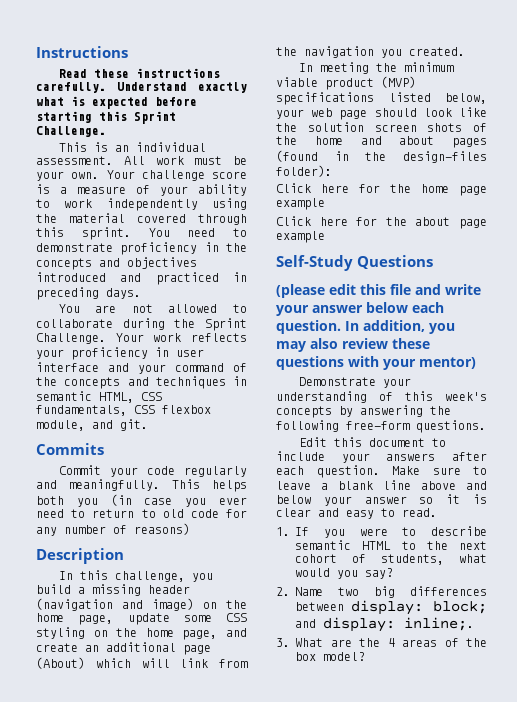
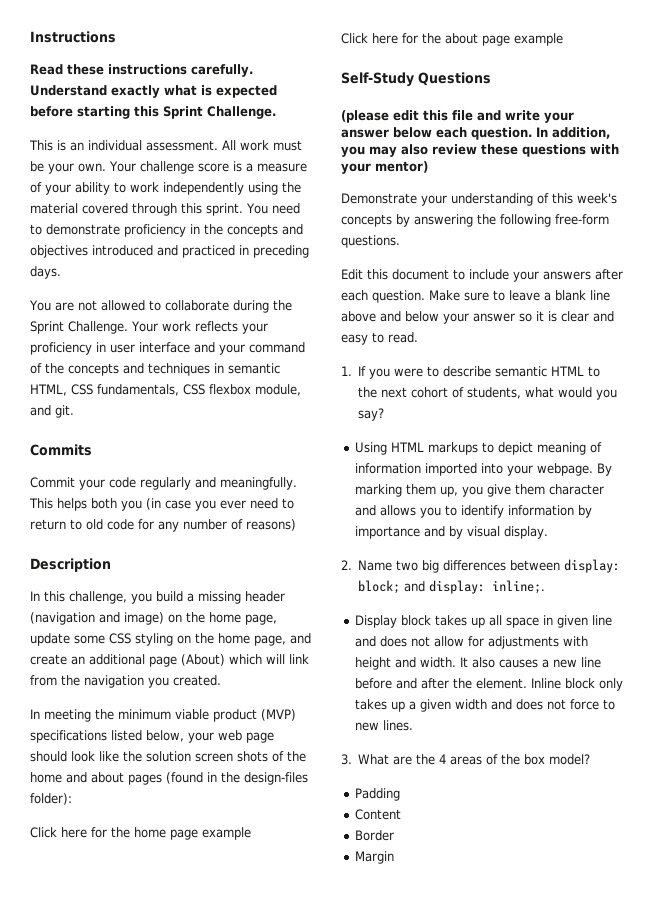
(393, 573) none -> [354,442,602,455] [354,463,612,476] [354,484,604,497] [354,505,592,518] [354,526,548,539] // Using HTML markups to depict meaning of information imported into your webpage. By marking them up, you give them character and allows you to identify information by importance and by visual display.
(474, 624) none -> [354,615,612,628] [354,636,588,649] [354,657,601,670] [354,678,623,691] [354,699,615,712] [354,720,413,731] // Display block takes up all space in given line and does not allow for adjustments with height and width. It also causes a new line before and after the element. Inline block only takes up a given width and does not force to new lines.
(365, 656) none -> [354,788,400,801] [354,809,401,820] [354,830,394,841] [354,851,394,864] // Padding // Content // Border // Margin

